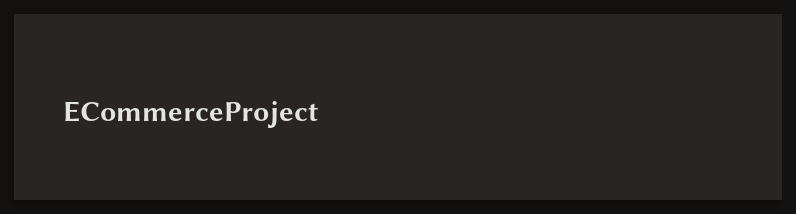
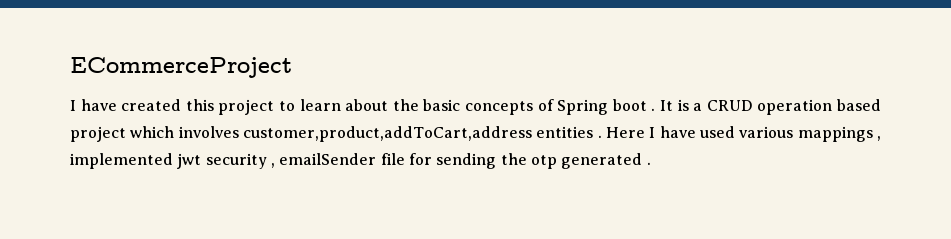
(318, 114) none -> [70,99,882,115] [70,126,881,142] [70,153,651,169] // I have created this project to learn about the basic concepts of Spring boot . It is a CRUD operation based project which involves customer,product,addToCart,address entities . Here I have used various mappings , implemented jwt security , emailSender file for sending the otp generated .

